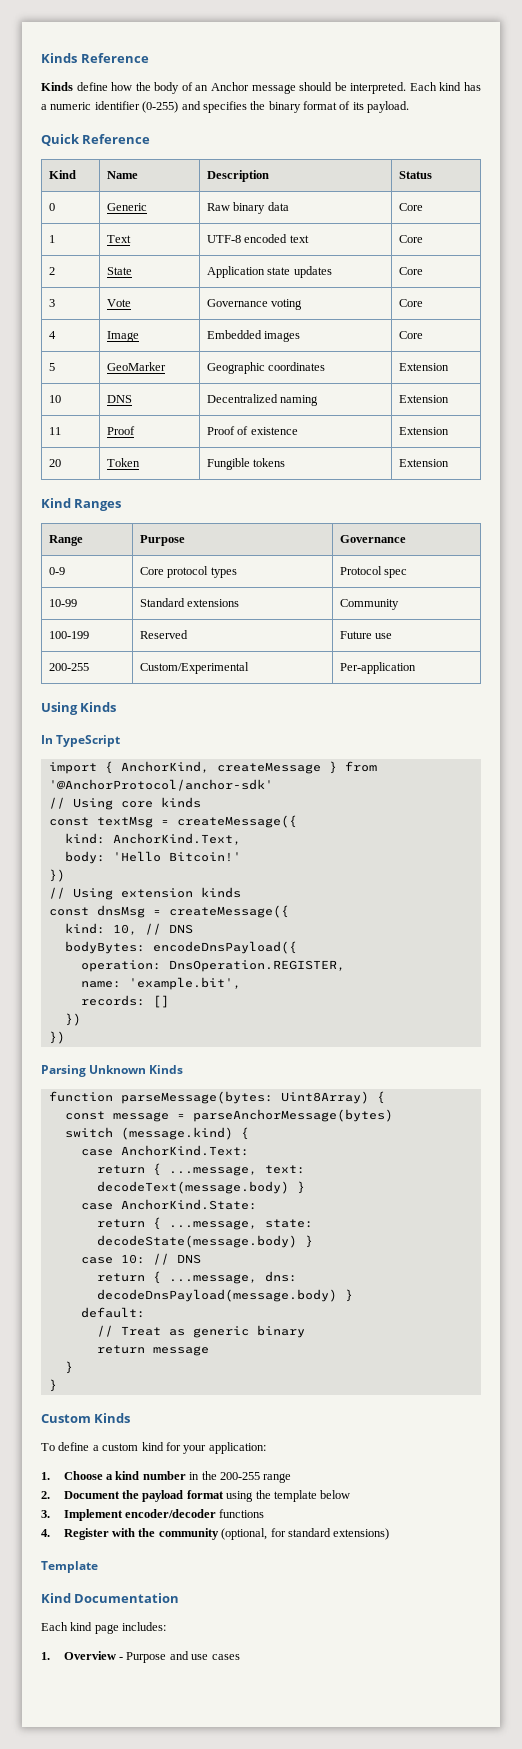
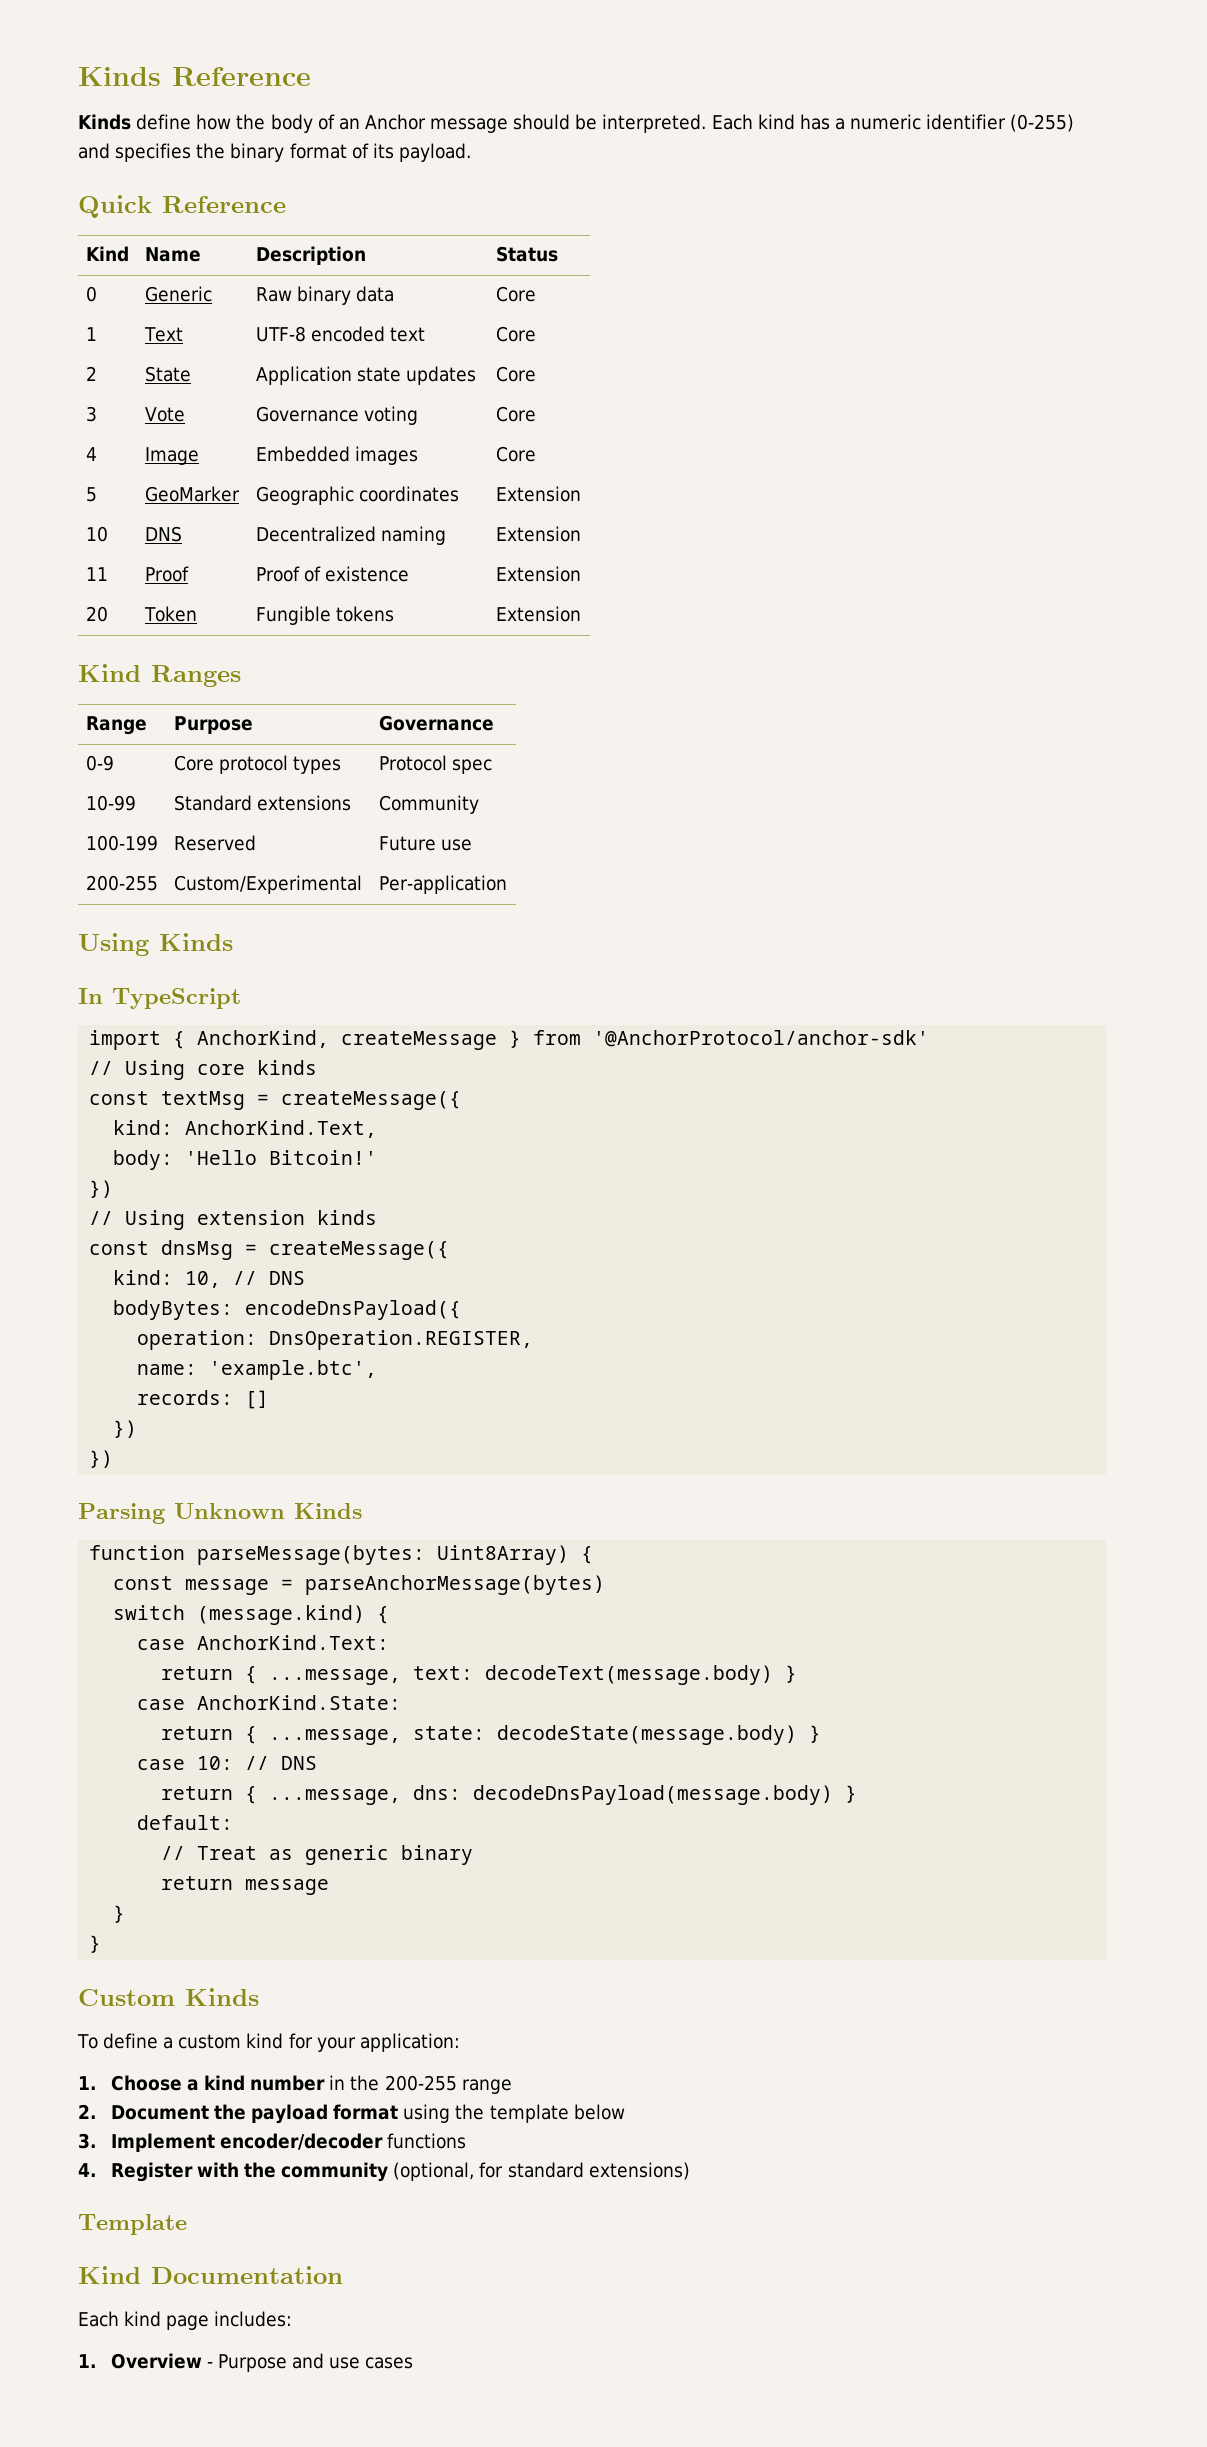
[128,977,241,990] 'example.bit', -> [209,1360,378,1380] 'example.btc',

